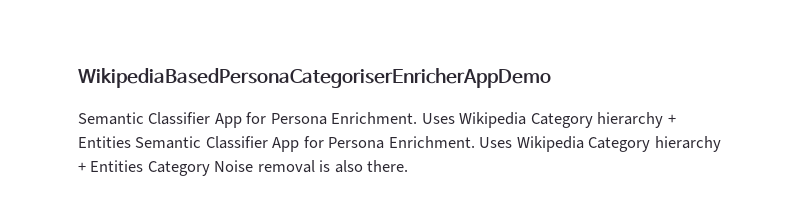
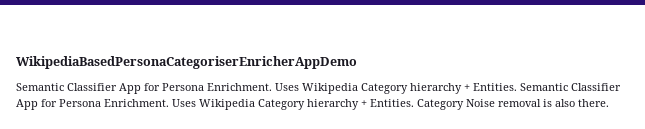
[78,136,131,148] Entities -> [473,83,517,91] Entities.
[90,160,144,172] Entities -> [370,99,414,107] Entities.

